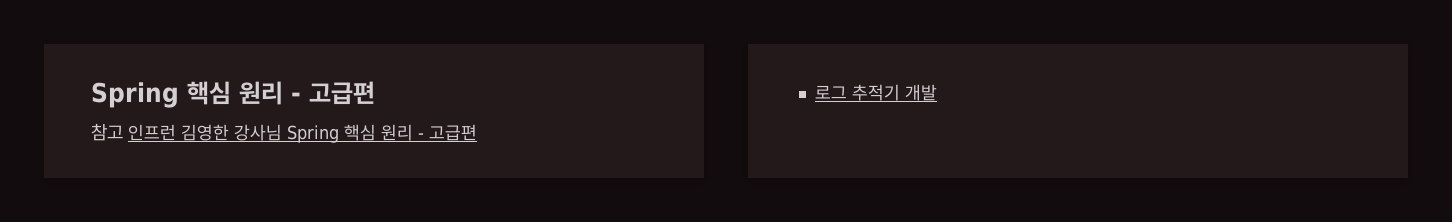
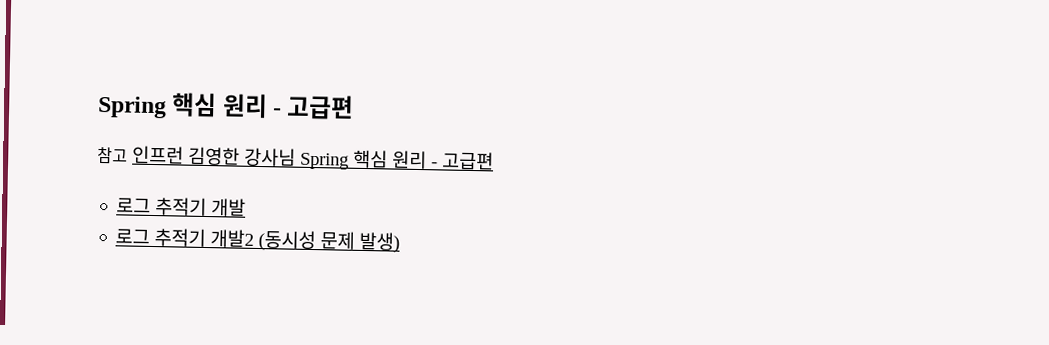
(937, 92) none -> [115,228,401,253] // 로그 추적기 개발2 (동시성 문제 발생)

